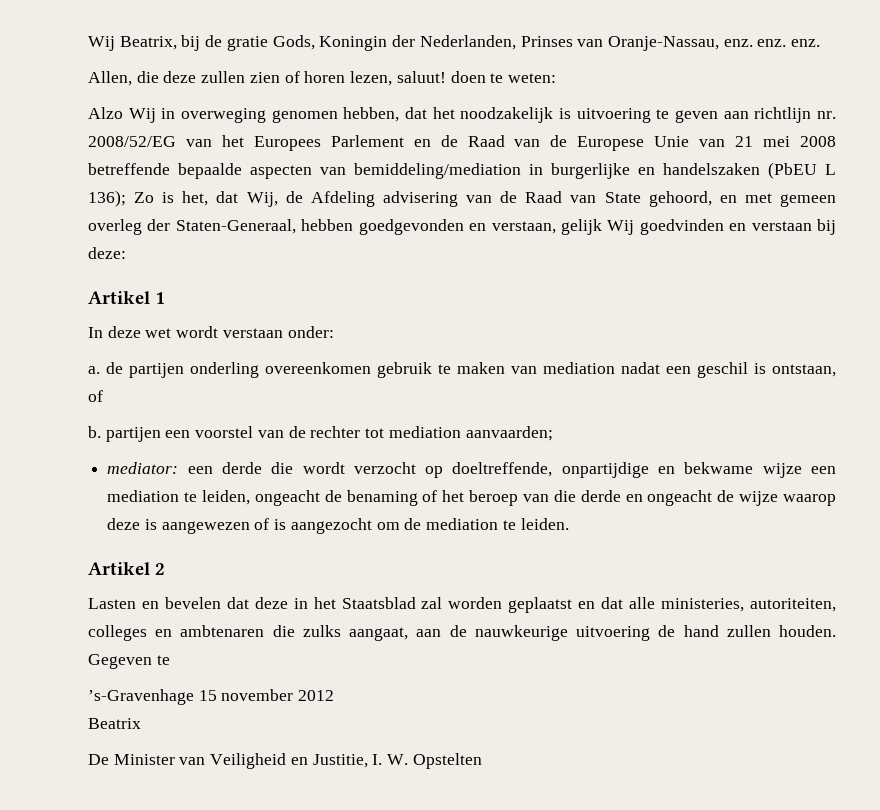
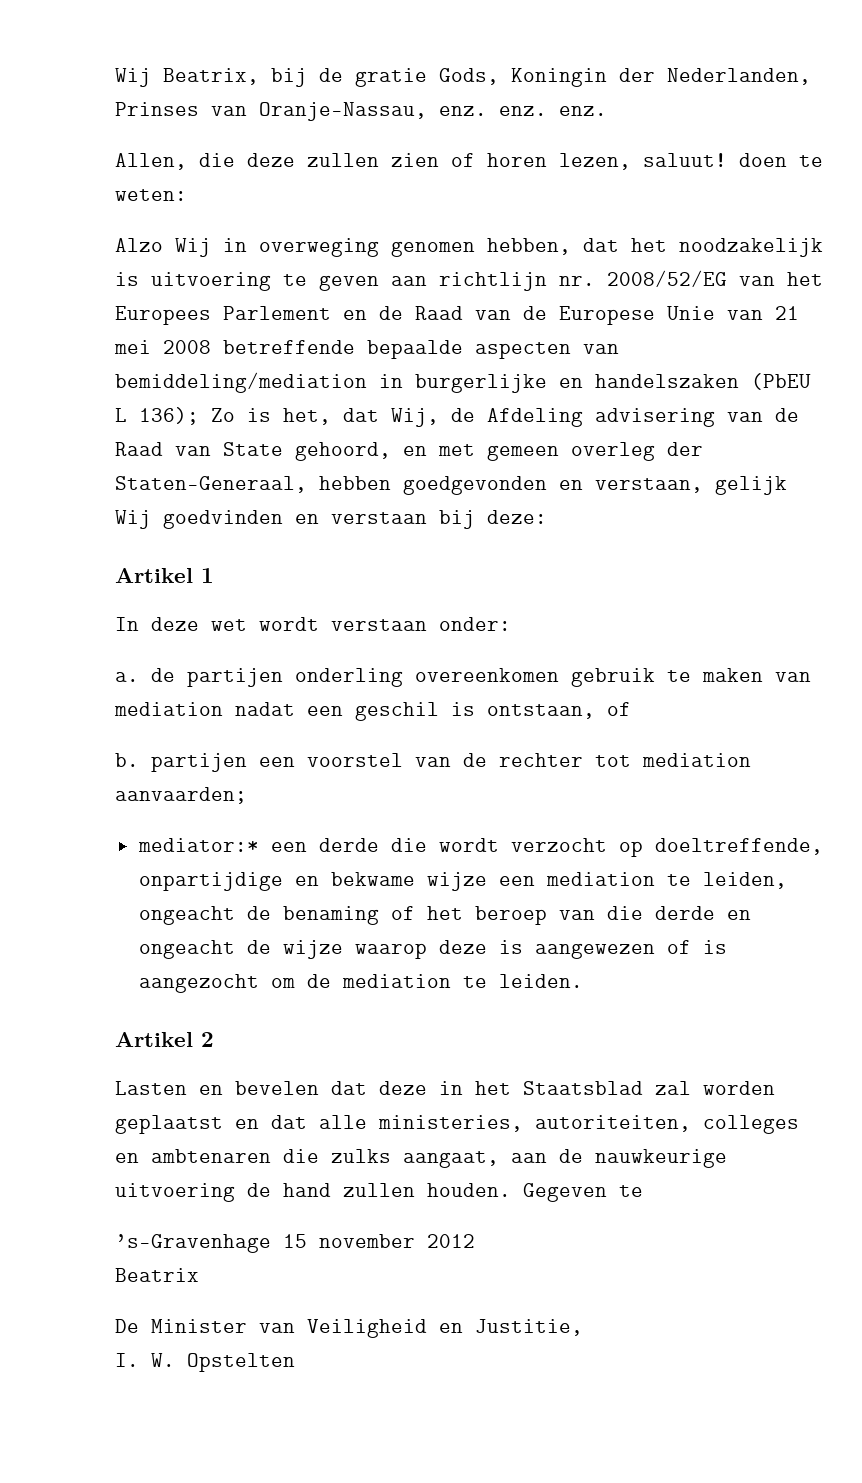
[107,462,179,474] mediator: -> [137,838,259,852] mediator:*
(368, 761) none -> (583, 1327) //

